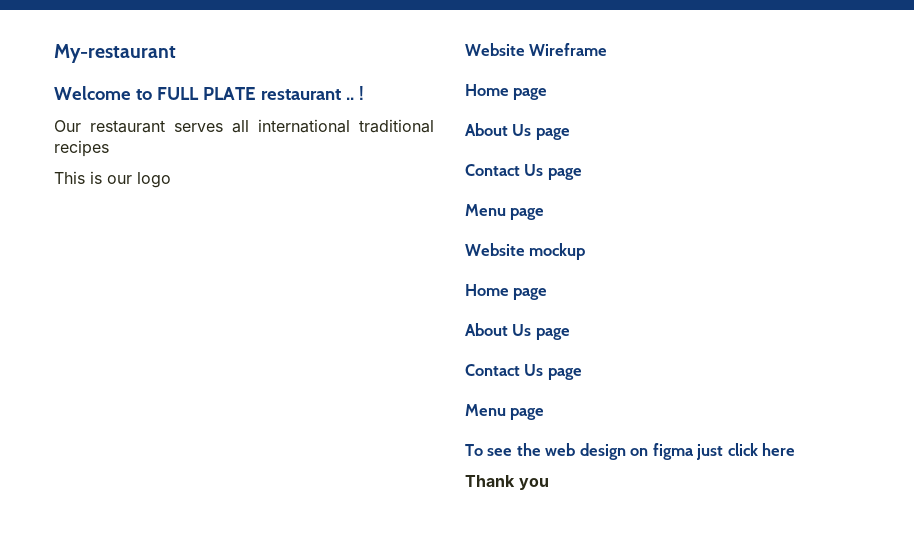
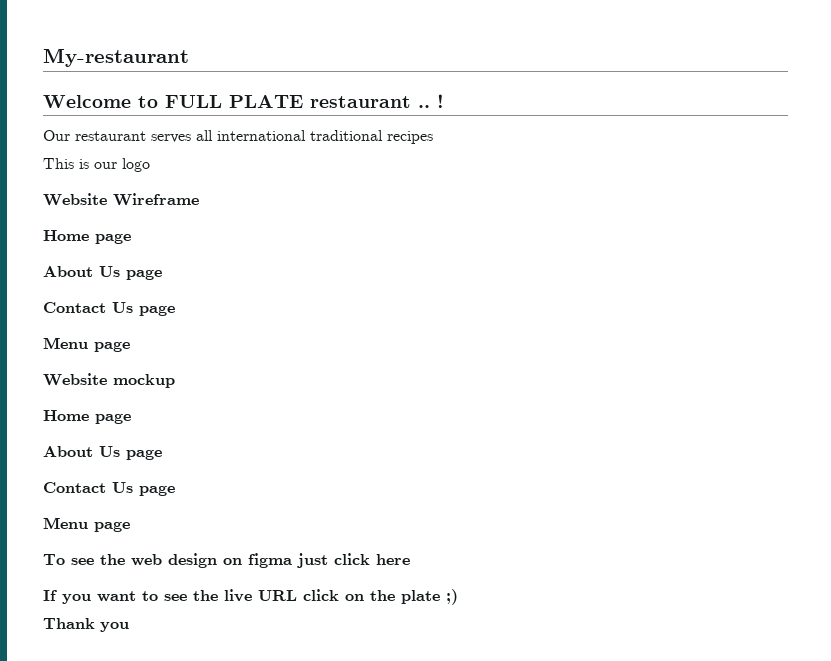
(796, 449) none -> [43,589,458,605] // If you want to see the live URL click on the plate ;)

